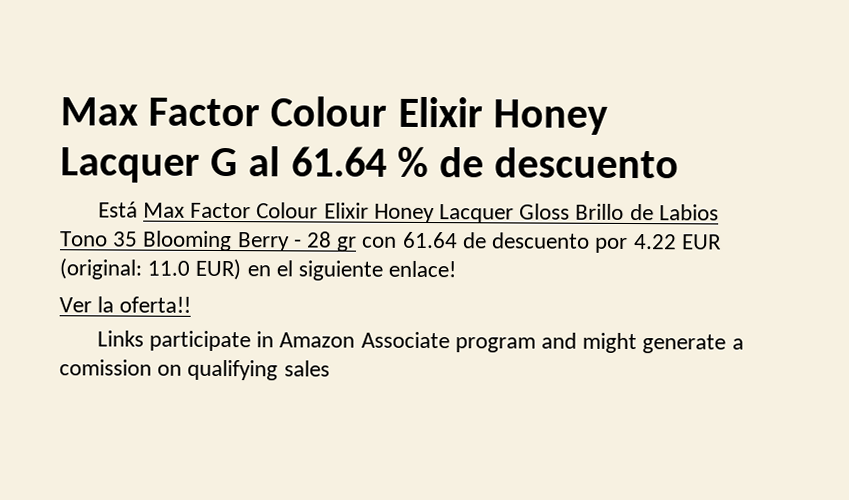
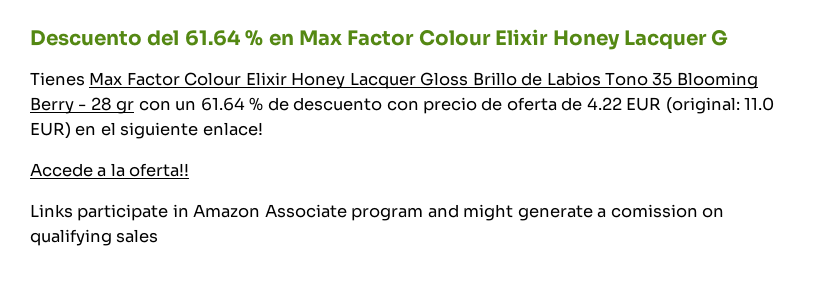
(60, 111) none -> [30,29,294,46] Descuento del 61.64 % en
[248,146,680,179] [97,201,138,218] al 61.64 % de descuento // Está -> [30,72,85,86] // Tienes
[402,231,629,253] 61.64 de descuento por -> [175,97,583,114] un 61.64 % de descuento con precio de oferta de
[59,297,92,313] Ver -> [30,163,107,177] Accede a

